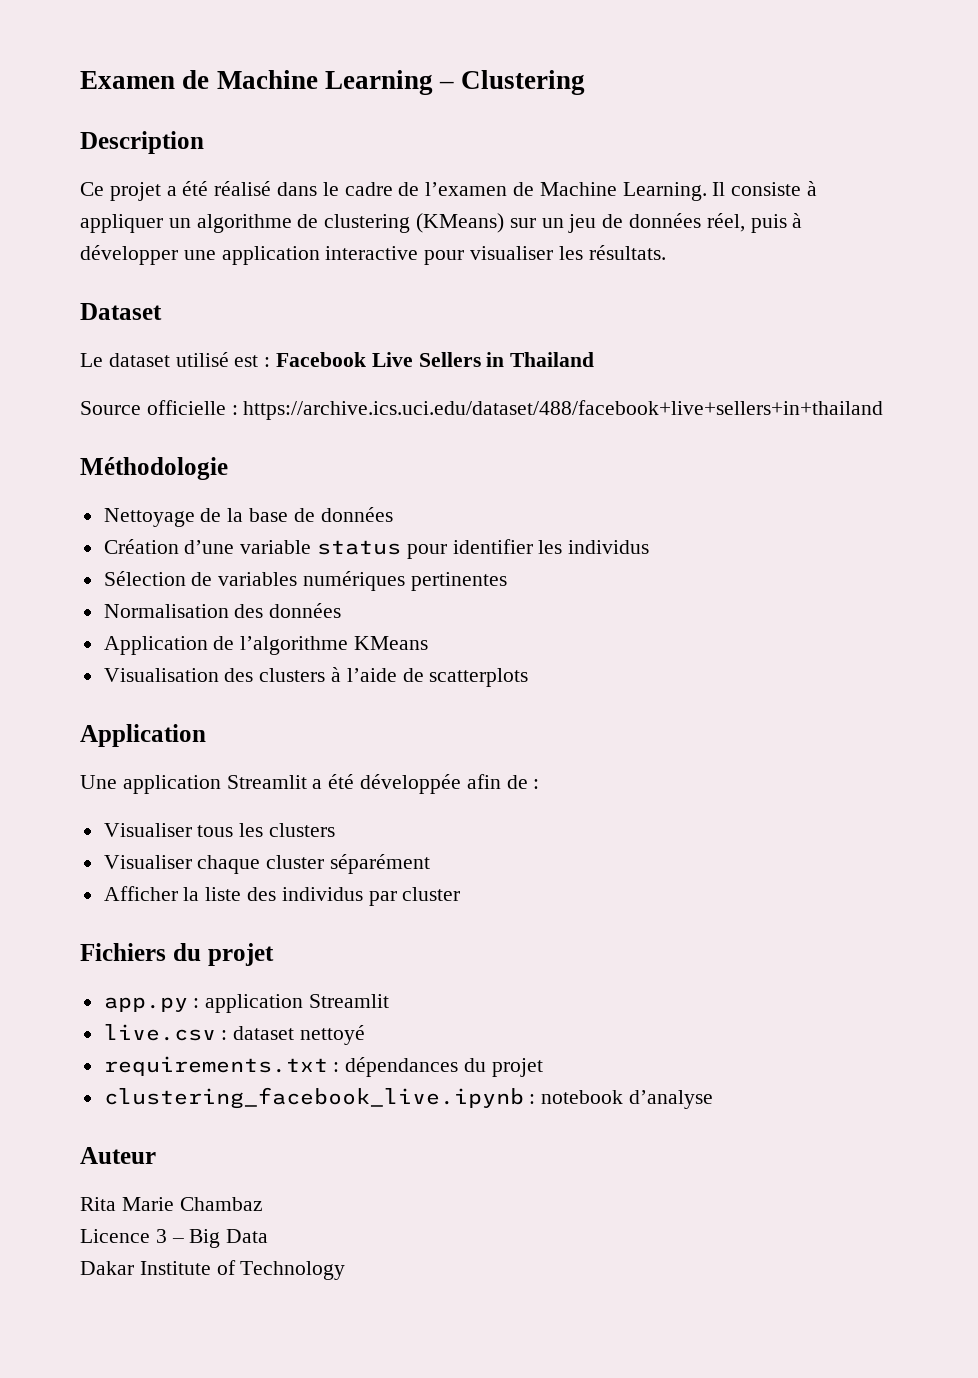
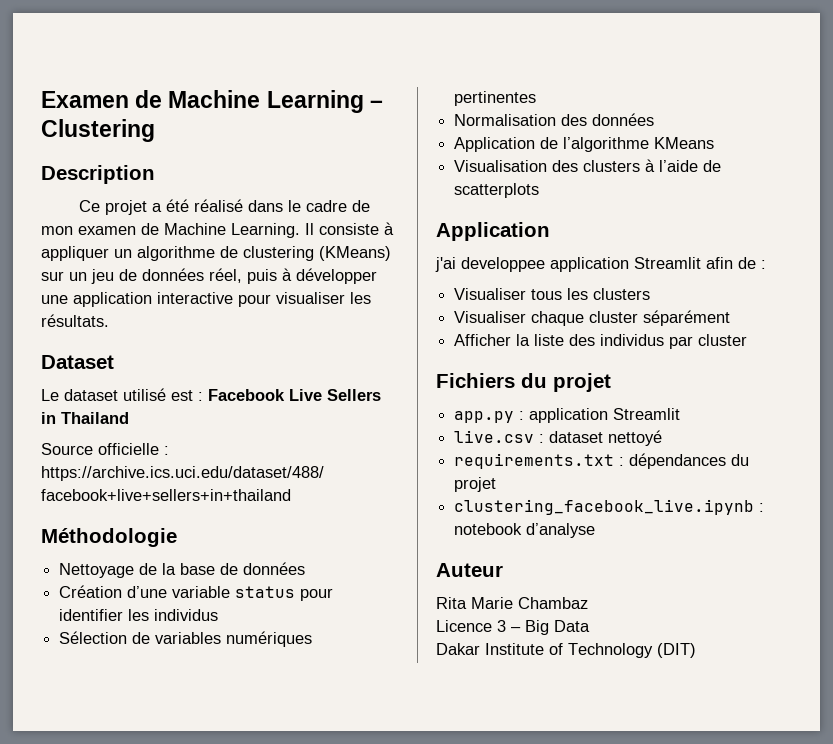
[425,182,508,196] l’examen -> [41,226,136,235] mon examen
[80,774,462,794] Une application Streamlit a été développée -> [435,257,701,272] j'ai developpee application Streamlit
(346, 1270) none -> [657,643,696,658] (DIT)

